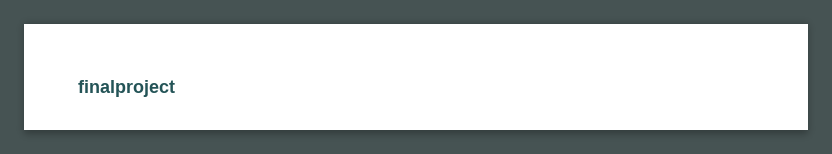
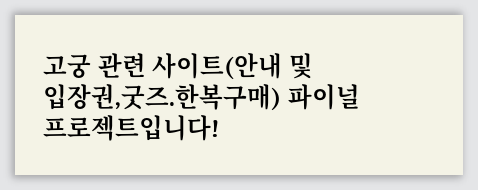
[78,80,175,97] finalproject -> [43,53,313,80] [43,84,360,111] [43,115,219,141] 고궁 관련 사이트(안내 및 입장권,굿즈.한복구매) 파이널 프로젝트입니다!

